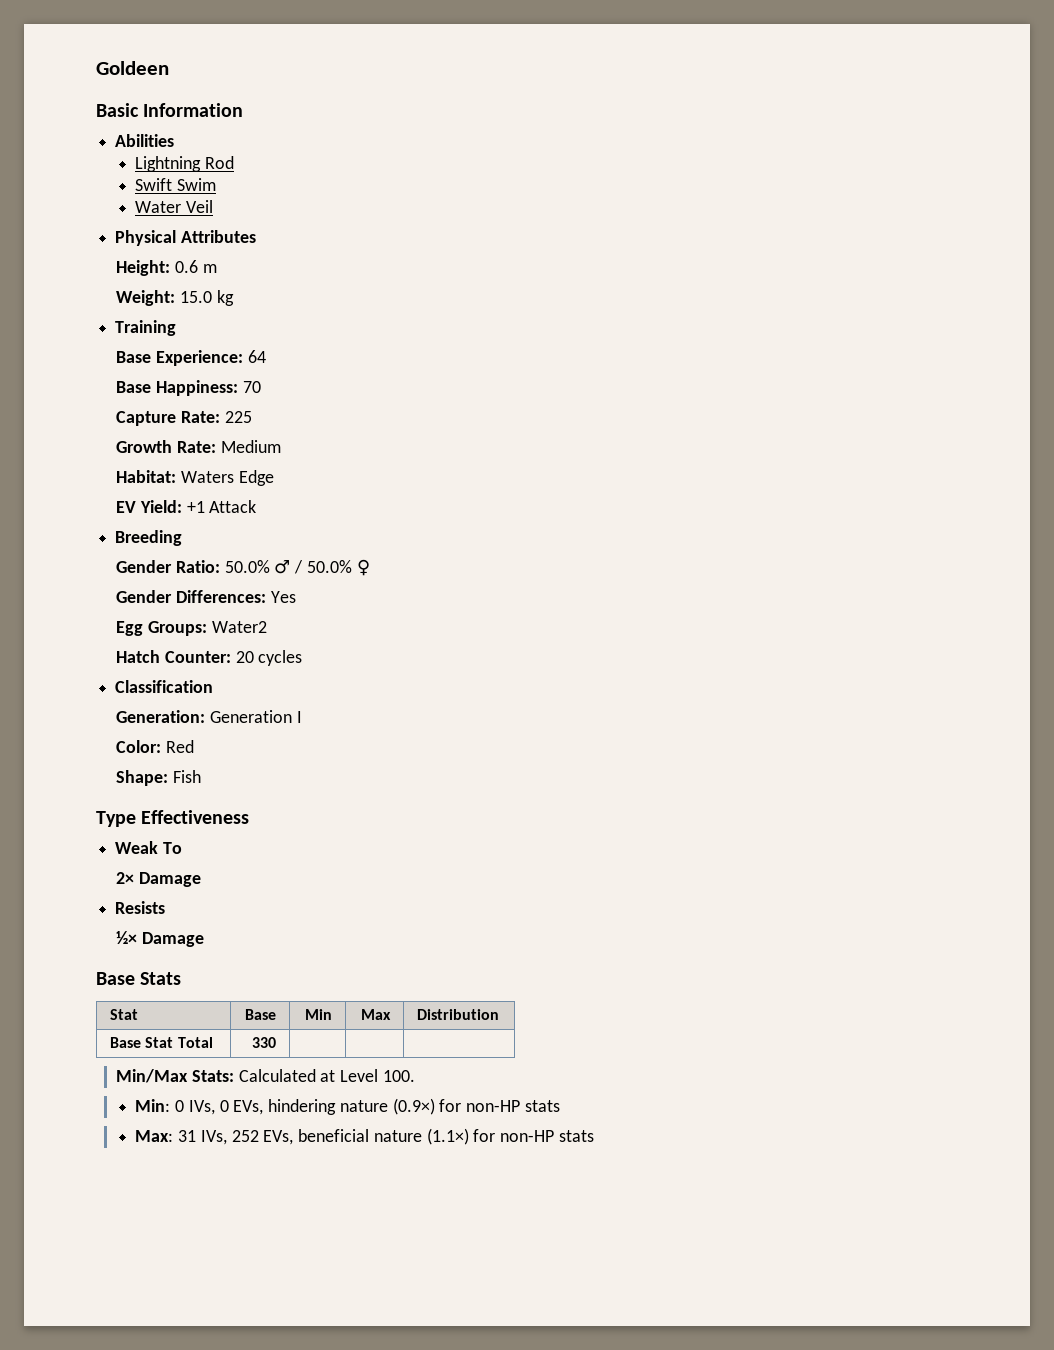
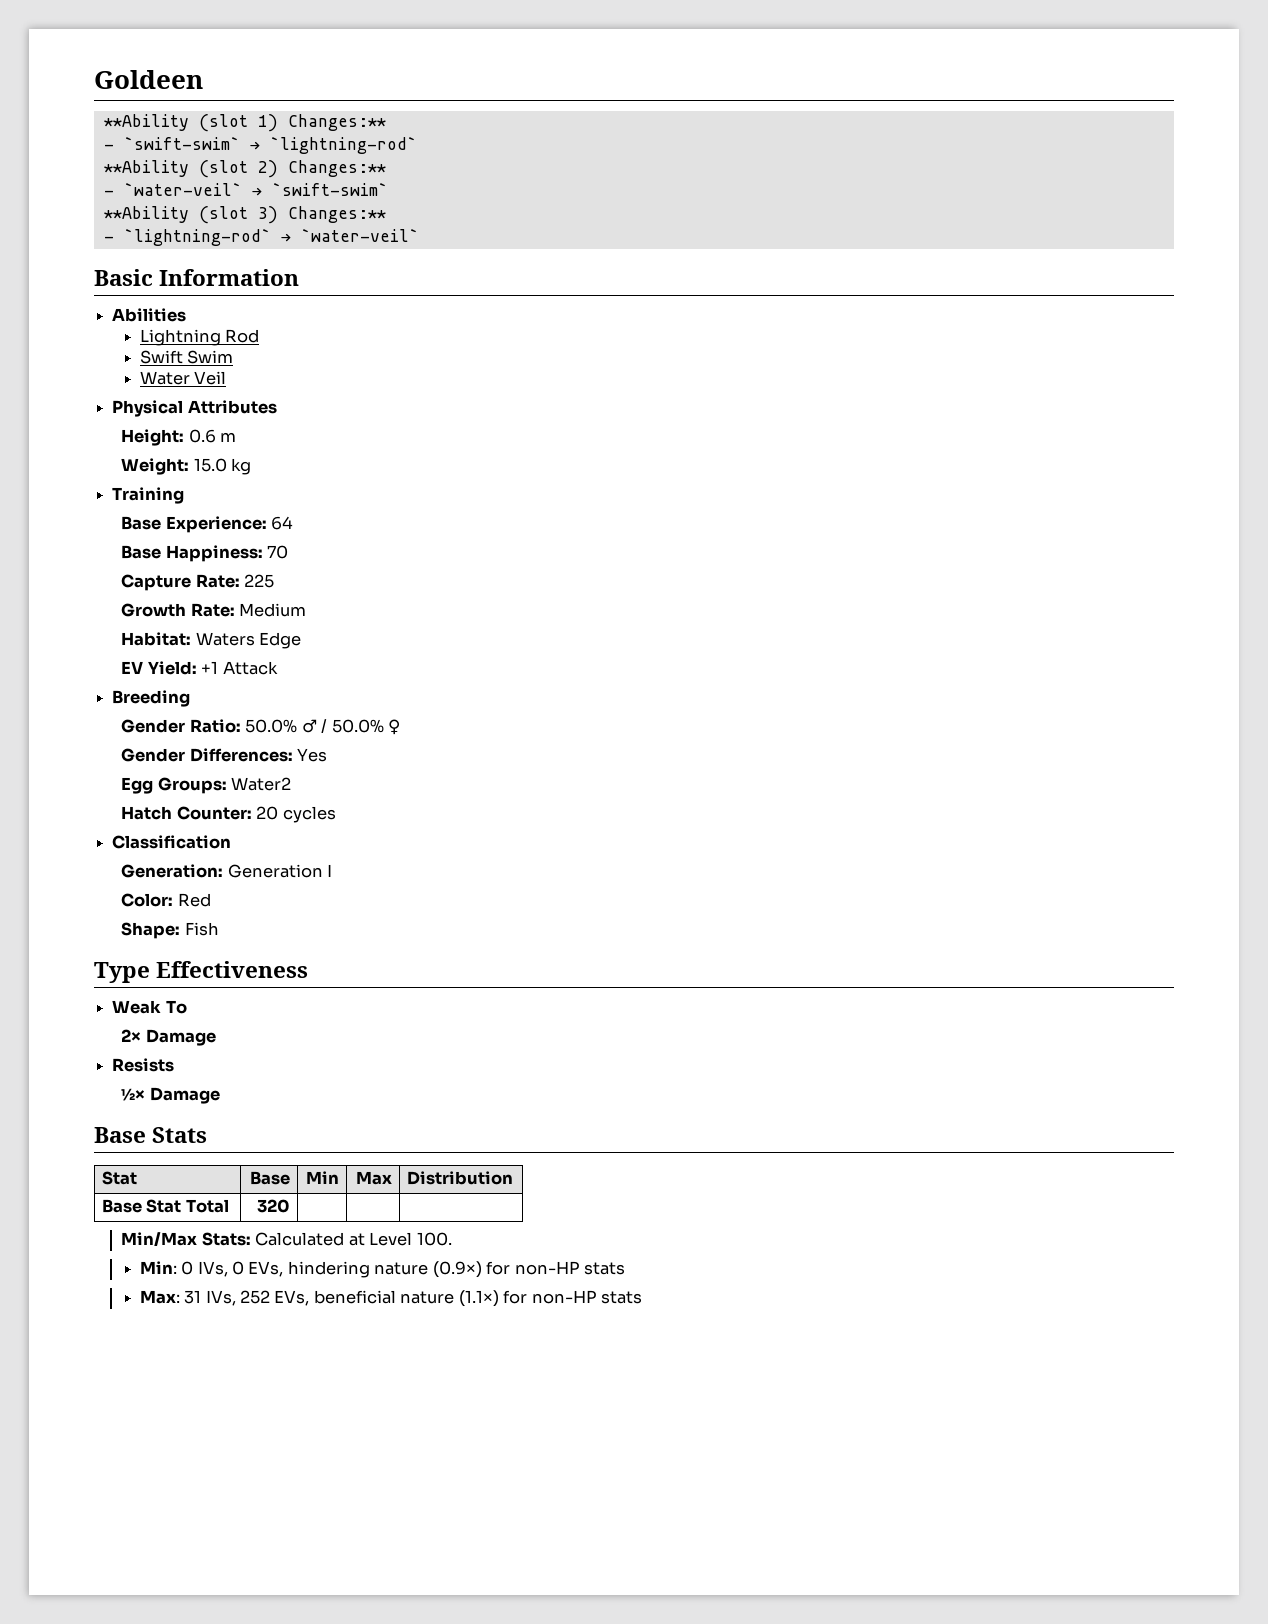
(169, 68) none -> [103,114,386,132] [103,137,417,154] [103,160,386,178] [103,183,388,196] [103,206,386,224] [103,229,419,246] // **Ability (slot 1) Changes:** // - `swift-swim` → `lightning-rod` // **Ability (slot 2) Changes:** // - `water-veil` → `swift-swim` // **Ability (slot 3) Changes:** // - `lightning-rod` → `water-veil`
[252,1037,277,1048] 330 -> [257,1199,291,1213] 320

